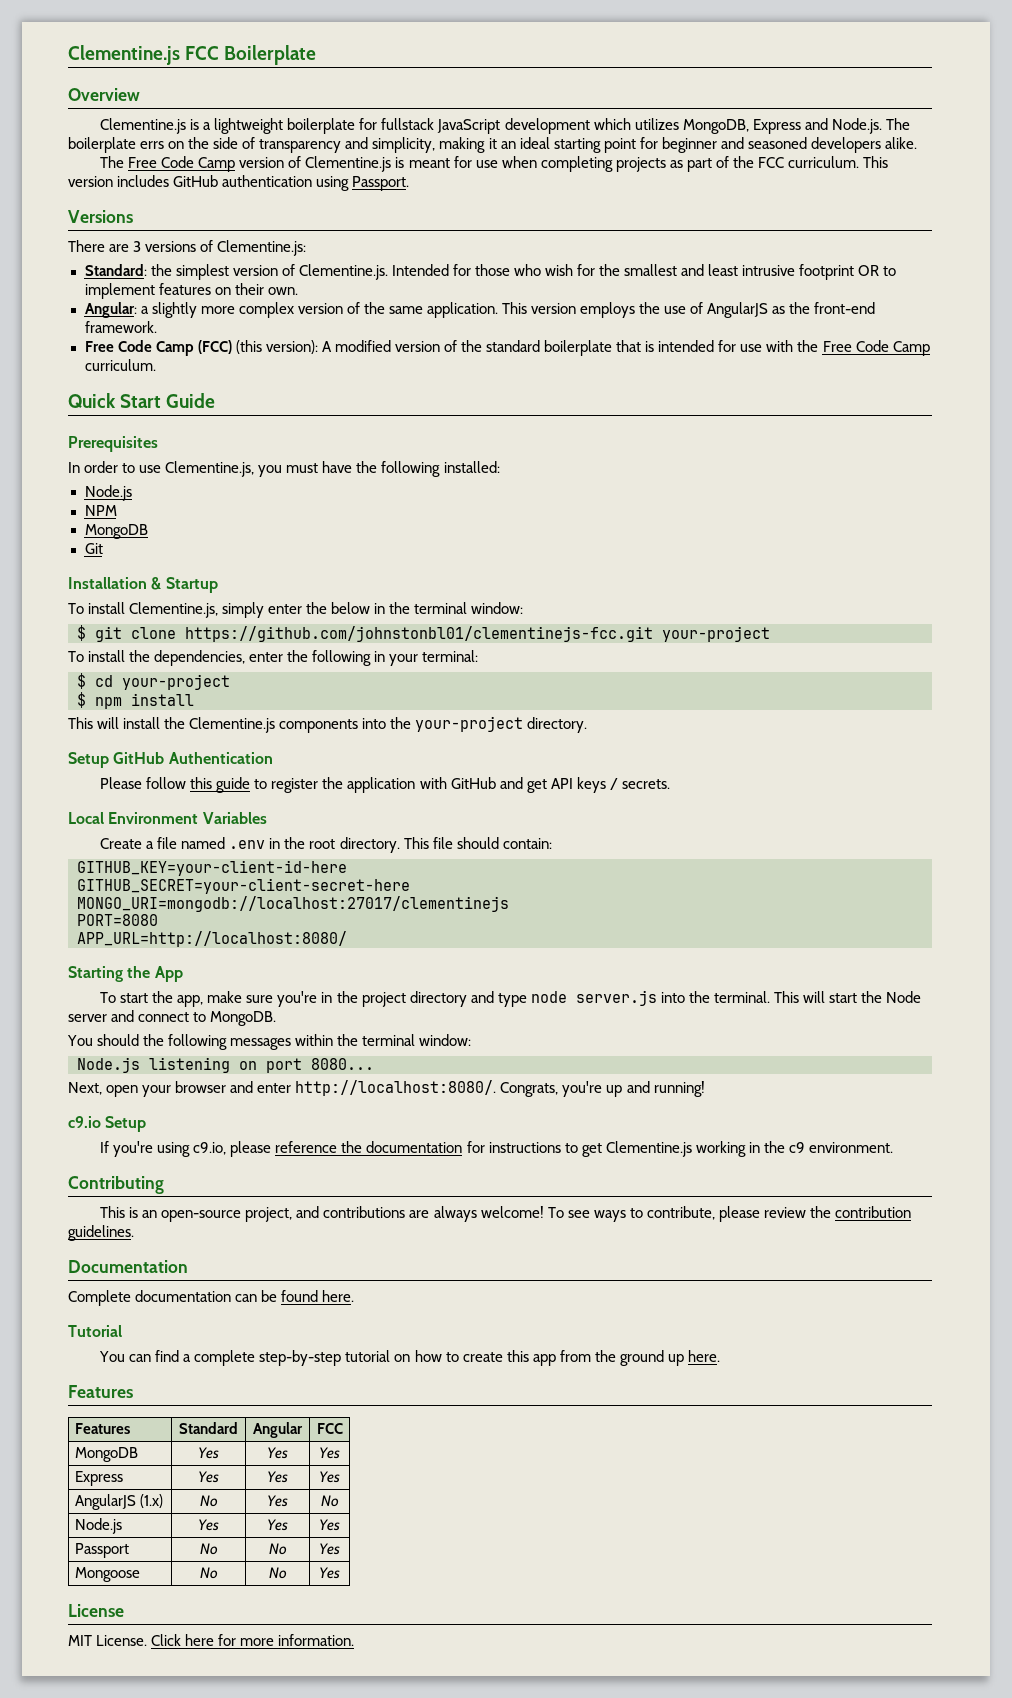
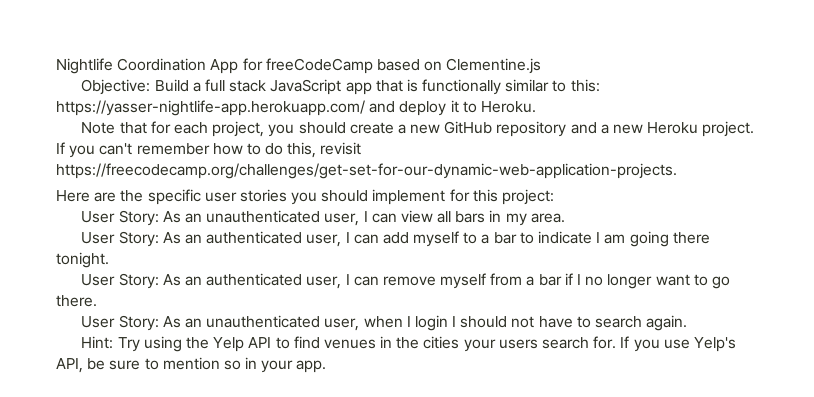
[68,45,317,65] [68,88,140,101] [100,118,910,134] [68,137,917,153] [100,156,889,172] [68,175,410,191] [68,210,133,223] [68,240,307,256] [84,264,897,280] [84,283,298,299] [84,302,876,318] [84,321,157,333] [84,340,930,356] [84,359,156,371] [68,393,216,408] [68,436,158,452] [68,461,500,477] [84,485,132,501] [84,505,117,516] [84,524,148,539] [84,543,103,554] [68,577,218,593] [68,602,524,618] [77,625,770,642] [68,650,479,666] [77,673,230,690] [77,692,194,709] [68,716,588,733] [68,752,273,768] [100,777,670,793] [68,812,267,824] [100,837,552,853] [77,860,347,876] [77,878,410,894] [77,896,509,912] [77,914,158,926] [77,931,347,947] [68,966,183,982] [100,990,922,1007] [68,1010,277,1026] [67,1034,472,1050] [77,1057,374,1073] [68,1080,705,1097] [68,1116,147,1132] [100,1141,893,1157] [68,1176,164,1194] [100,1206,912,1222] [68,1225,134,1241] [68,1260,188,1273] [68,1290,355,1306] [68,1325,122,1337] [99,1350,720,1366] [68,1385,133,1398] [74,1423,130,1434] [179,1422,238,1434] [253,1422,303,1438] [316,1423,343,1434] [74,1447,138,1462] [198,1447,219,1459] [267,1447,288,1459] [319,1447,340,1459] [74,1471,123,1486] [198,1471,219,1483] [267,1471,288,1483] [319,1471,340,1483] [74,1494,163,1510] [199,1495,218,1507] [267,1495,288,1507] [320,1495,339,1507] [74,1518,122,1534] [198,1519,219,1531] [267,1519,288,1531] [319,1519,340,1531] [74,1543,129,1558] [199,1543,218,1555] [268,1543,287,1555] [319,1543,340,1555] [74,1567,140,1582] [199,1567,218,1579] [268,1567,287,1579] [319,1567,340,1579] [68,1604,124,1617] [68,1634,355,1646] Clementine.js FCC Boilerplate // Overview // Clementine.js is a lightweight boilerplate for fullstack JavaScript development which utilizes MongoDB, Express and Node.js. The boilerplate errs on the side of transparency and simplicity, making it an ideal starting point for beginner and seasoned developers alike. // The Free Code Camp version of Clementine.js is meant for use when completing projects as part of the FCC curriculum. This version includes GitHub authentication using Passport. // Versions // There are 3 versions of Clementine.js: // Standard: the simplest version of Clementine.js. Intended for those who wish for the smallest and least intrusive footprint OR to implement features on their own. // Angular: a slightly more complex version of the same application. This version employs the use of AngularJS as the front-end framework. // Free Code Camp (FCC) (this version): A modified version of the standard boilerplate that is intended for use with the Free Code Camp curriculum. // Quick Start Guide // Prerequisites // In order to use Clementine.js, you must have the following installed: // Node.js // NPM // MongoDB // Git // Installation & Startup // To install Clementine.js, simply enter the below in the terminal window: // $ git clone https://github.com/johnstonbl01/clementinejs-fcc.git your-project // To install the dependencies, enter the following in your terminal: // $ cd your-project // $ npm install // This will install the Clementine.js components into the your-project directory. // Setup GitHub Authentication // Please follow this guide to register the application with GitHub and get API keys / secrets. // Local Environment Variables // Create a file named .env in the root directory. This file should contain: // GITHUB_KEY=your-client-id-here // GITHUB_SECRET=your-client-secret-here // MONGO_URI=mongodb://localhost:27017/clementinejs // PORT=8080 // APP_URL=http://localhost:8080/ // Starting the App // To start the app, make sure you're in the project directory and type node server.js into the terminal. This will start the Node server and connect to MongoDB. // You should the following messages within the terminal window: // Node.js listening on port 8080... // Next, open your browser and enter http://localhost:8080/. Congrats, you're up and running! // c9.io Setup // If you're using c9.io, please reference the documentation for instructions to get Clementine.js working in the c9 environment. // Contributing // This is an open-source project, and contributions are always welcome! To see ways to contribute, please review the contribution guidelines. // Documentation // Complete documentation can be found here. // Tutorial // You can find a complete step-by-step tutorial on how to create this app from the ground up here. // Features // Features | Standard | Angular | FCC // MongoDB | Yes | Yes | Yes // Express | Yes | Yes | Yes // AngularJS (1.x) | No | Yes | No // Node.js | Yes | Yes | Yes // Passport | No | No | Yes // Mongoose | No | No | Yes // License // MIT License. Click here for more information. -> [56,58,542,74] [81,79,600,95] [56,100,536,116] [81,121,755,137] [56,142,362,158] [56,163,677,179] [56,189,555,205] [81,210,565,226] [81,231,710,247] [56,252,109,268] [81,273,730,289] [56,295,97,307] [81,315,688,331] [81,336,736,352] [56,357,327,373] Nightlife Coordination App for freeCodeCamp based on Clementine.js // Objective: Build a full stack JavaScript app that is functionally similar to this: https://yasser-nightlife-app.herokuapp.com/ and deploy it to Heroku. // Note that for each project, you should create a new GitHub repository and a new Heroku project. If you can't remember how to do this, revisit https://freecodecamp.org/challenges/get-set-for-our-dynamic-web-application-projects. // Here are the specific user stories you should implement for this project: // User Story: As an unauthenticated user, I can view all bars in my area. // User Story: As an authenticated user, I can add myself to a bar to indicate I am going there tonight. // User Story: As an authenticated user, I can remove myself from a bar if I no longer want to go there. // User Story: As an unauthenticated user, when I login I should not have to search again. // Hint: Try using the Yelp API to find venues in the cities your users search for. If you use Yelp's API, be sure to mention so in your app.

